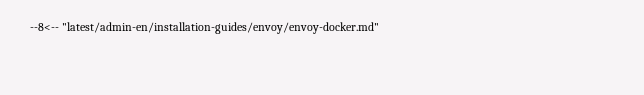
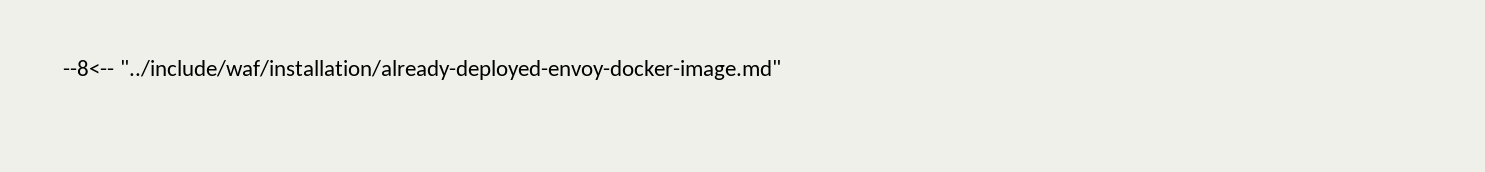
[62,22,380,34] "latest/admin-en/installation-guides/envoy/envoy-docker.md" -> [120,60,782,80] "../include/waf/installation/already-deployed-envoy-docker-image.md"

